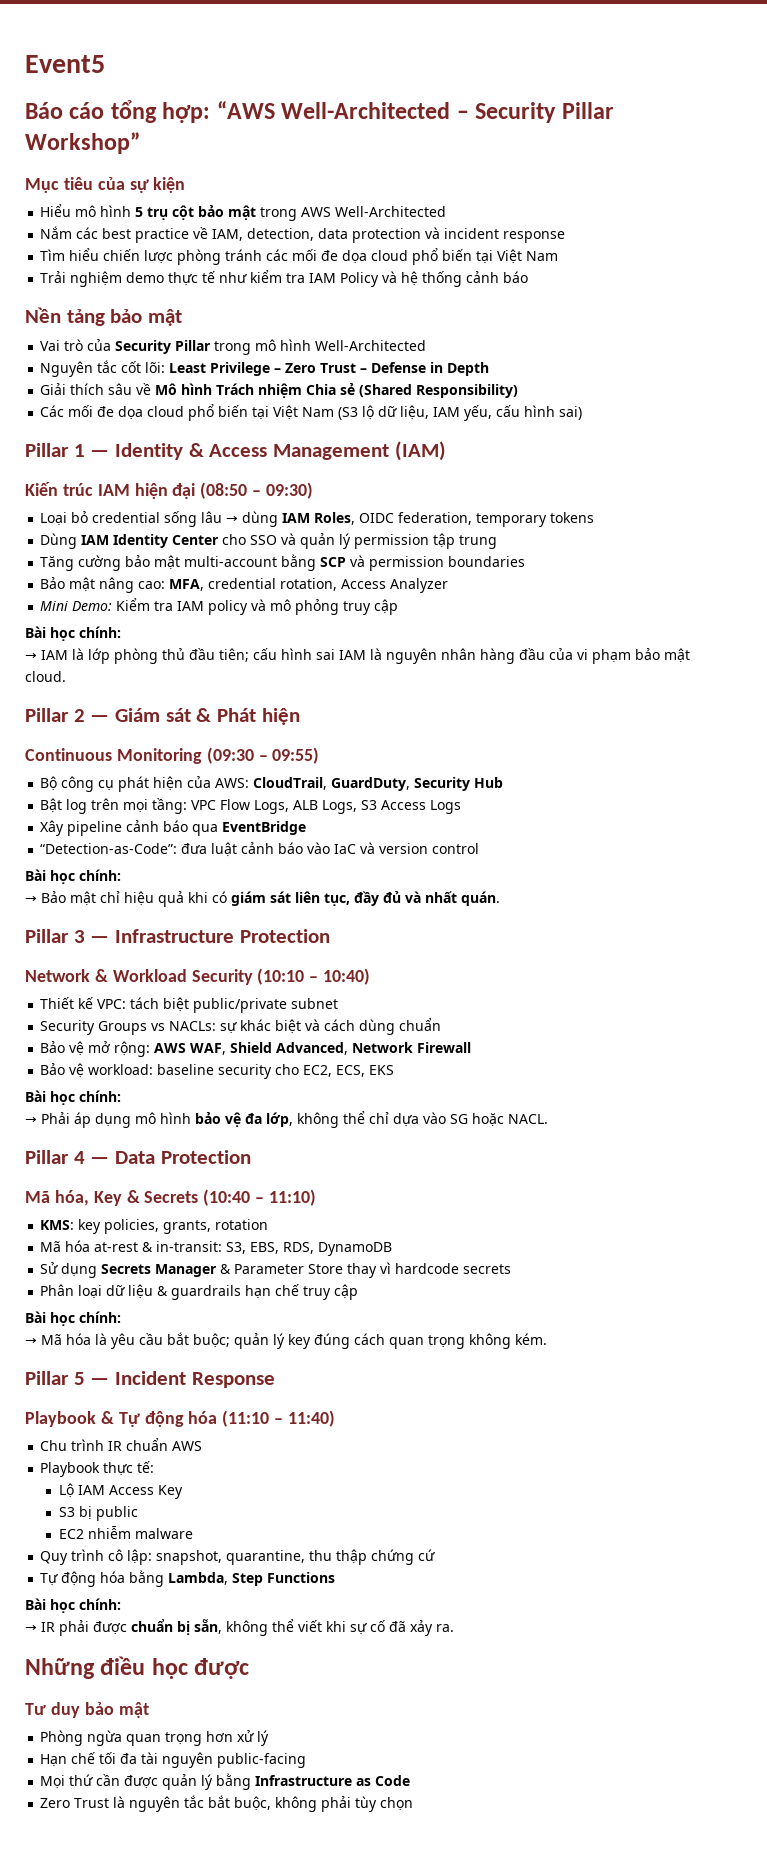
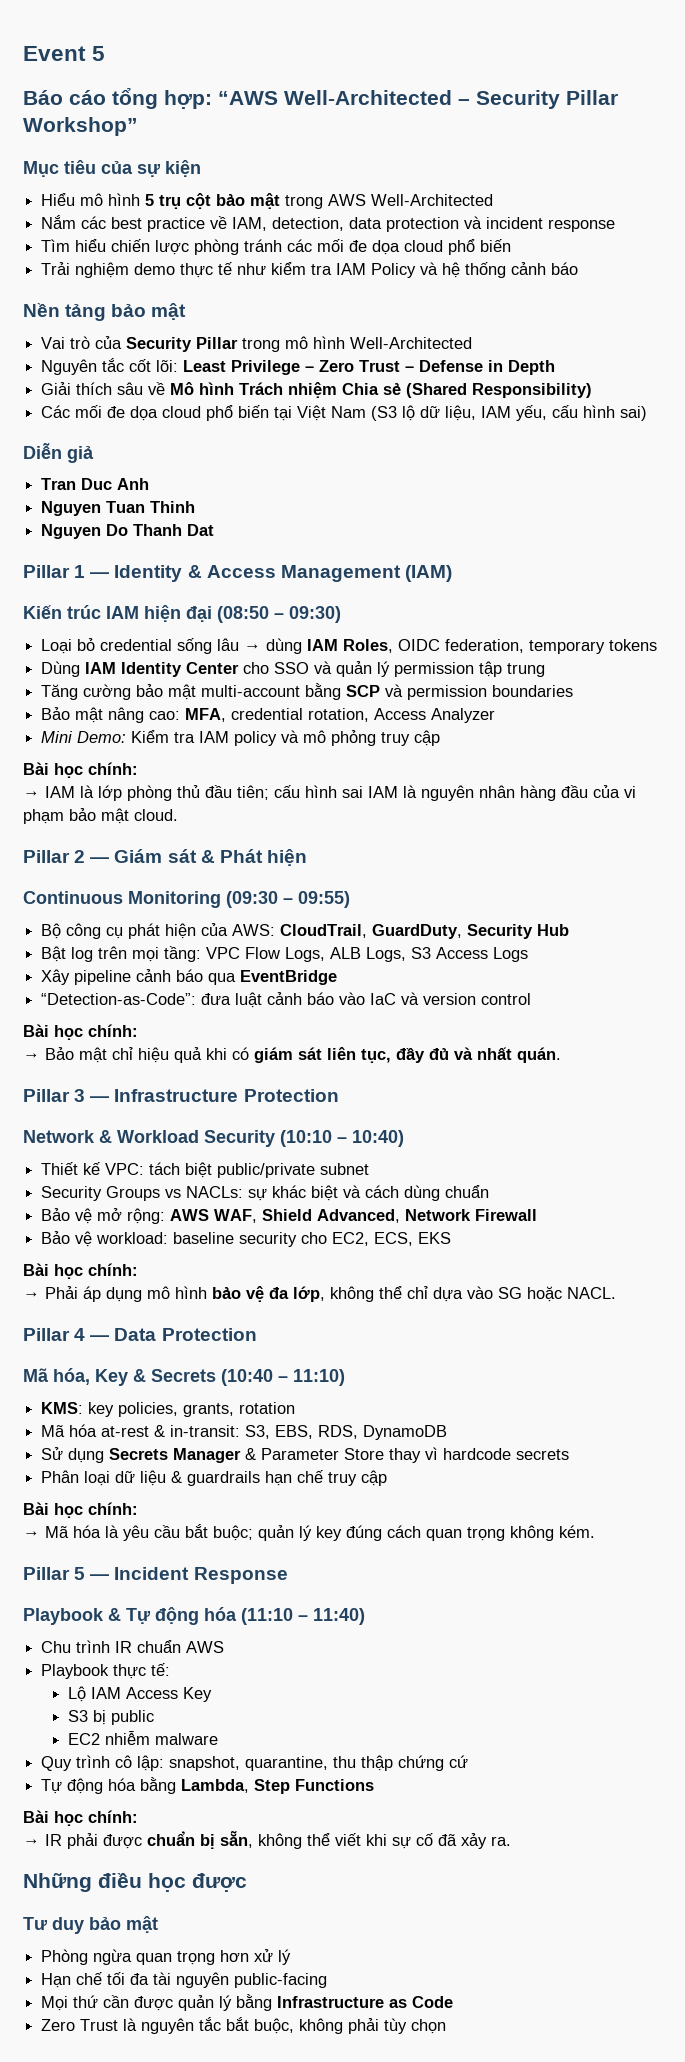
[25,55,105,73] Event5 -> [23,46,106,61] Event 5
[476,249,559,264] tại Việt Nam -> (512, 245) none
(583, 413) none -> [23,443,94,463] [41,478,150,490] [41,501,196,516] [41,524,215,539] // Diễn giả // Tran Duc Anh // Nguyen Tuan Thinh // Nguyen Do Thanh Dat

